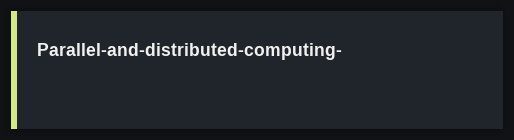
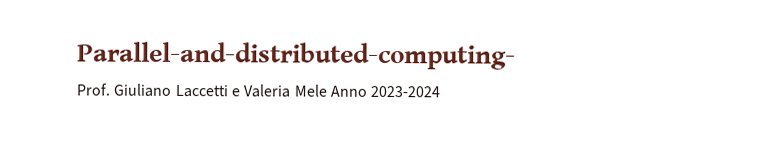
(342, 51) none -> [76,83,441,98] // Prof. Giuliano Laccetti e Valeria Mele Anno 2023-2024

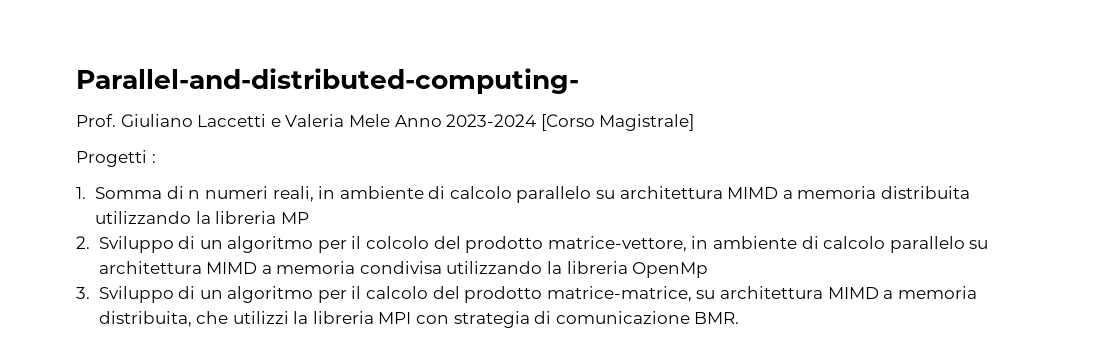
(441, 91) none -> [540,114,695,131] [76,150,156,167] [76,186,970,203] [95,211,309,224] [76,236,989,253] [98,261,709,278] [76,286,977,303] [98,311,740,328] [Corso Magistrale] // Progetti : // 1. Somma di n numeri reali, in ambiente di calcolo parallelo su architettura MIMD a memoria distribuita utilizzando la libreria MP // 2. Sviluppo di un algoritmo per il colcolo del prodotto matrice-vettore, in ambiente di calcolo parallelo su architettura MIMD a memoria condivisa utilizzando la libreria OpenMp // 3. Sviluppo di un algoritmo per il calcolo del prodotto matrice-matrice, su architettura MIMD a memoria distribuita, che utilizzi la libreria MPI con strategia di comunicazione BMR.

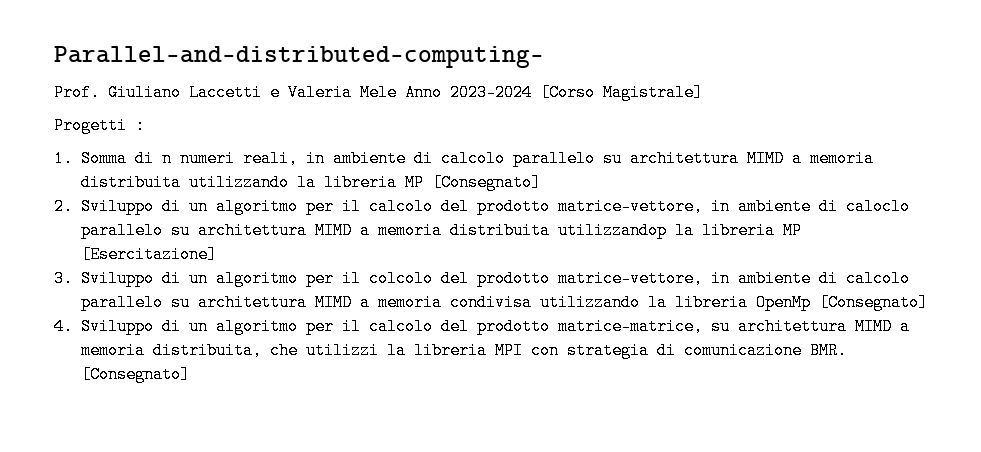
[76,236,90,249] // 2. -> [432,174,541,191] [54,198,910,215] [81,222,802,239] [81,246,217,263] [54,270,73,287] [Consegnato] // 2. Sviluppo di un algoritmo per il calcolo del prodotto matrice-vettore, in ambiente di caloclo parallelo su architettura MIMD a memoria distribuita utilizzandop la libreria MP [Esercitazione] // 3.
[76,287,90,299] // 3. -> [819,294,928,311] [54,318,73,335] [Consegnato] // 4.
(740, 318) none -> [81,366,190,383] [Consegnato]

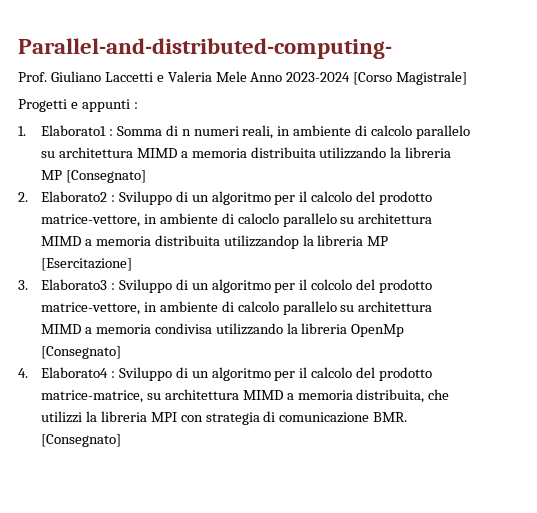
(127, 125) none -> [70,99,130,112] e appunti
(73, 158) none -> [40,125,113,136] Elaborato1 :
(73, 206) none -> [40,191,115,202] Elaborato2 :
(73, 278) none -> [40,279,115,290] Elaborato3 :
(73, 326) none -> [40,367,115,378] Elaborato4 :

